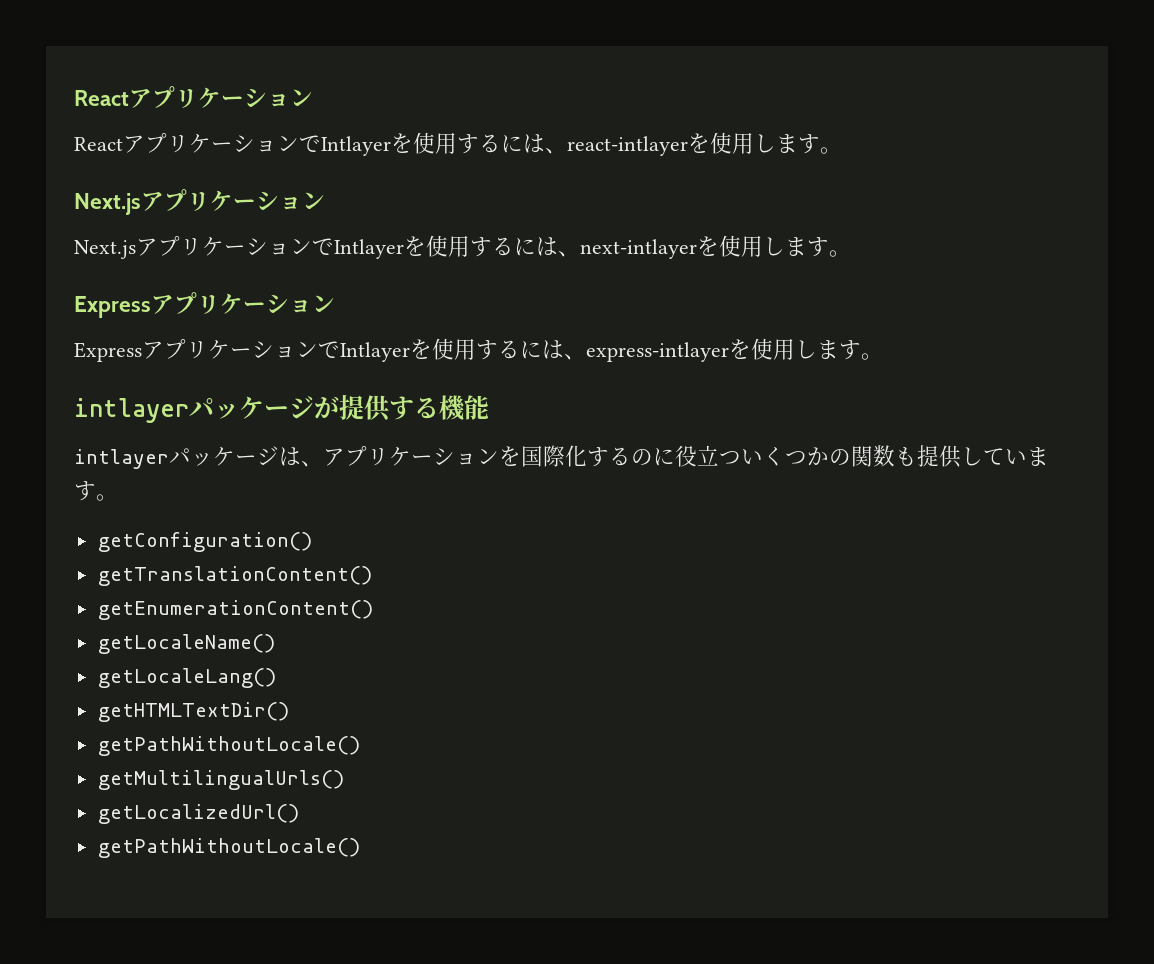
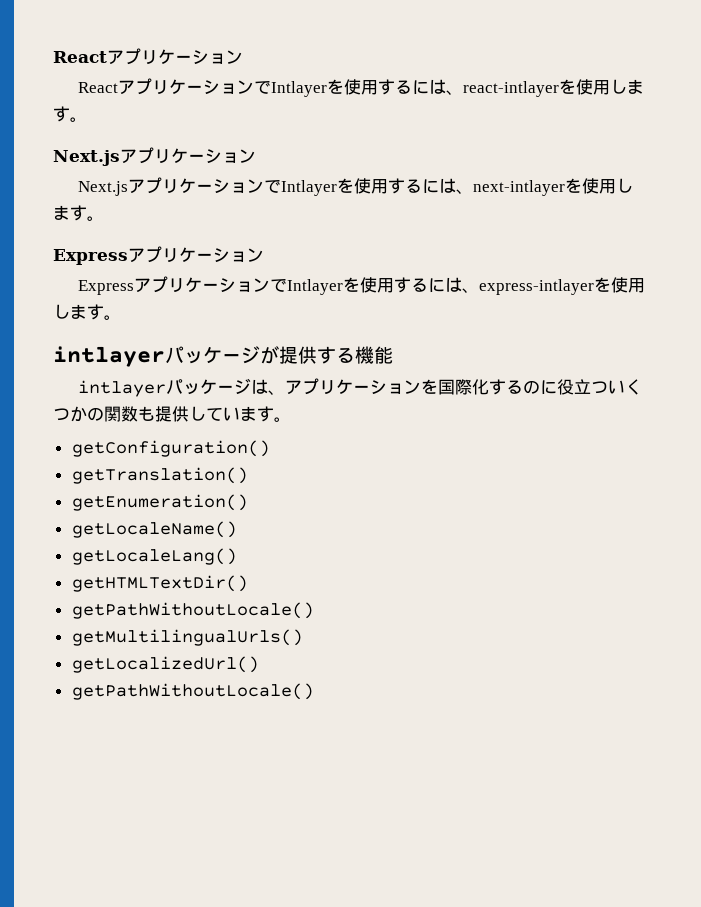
[97,566,372,586] [97,600,373,620] getTranslationContent() // getEnumerationContent() -> [71,467,248,484] [71,494,248,511] getTranslation() // getEnumeration()

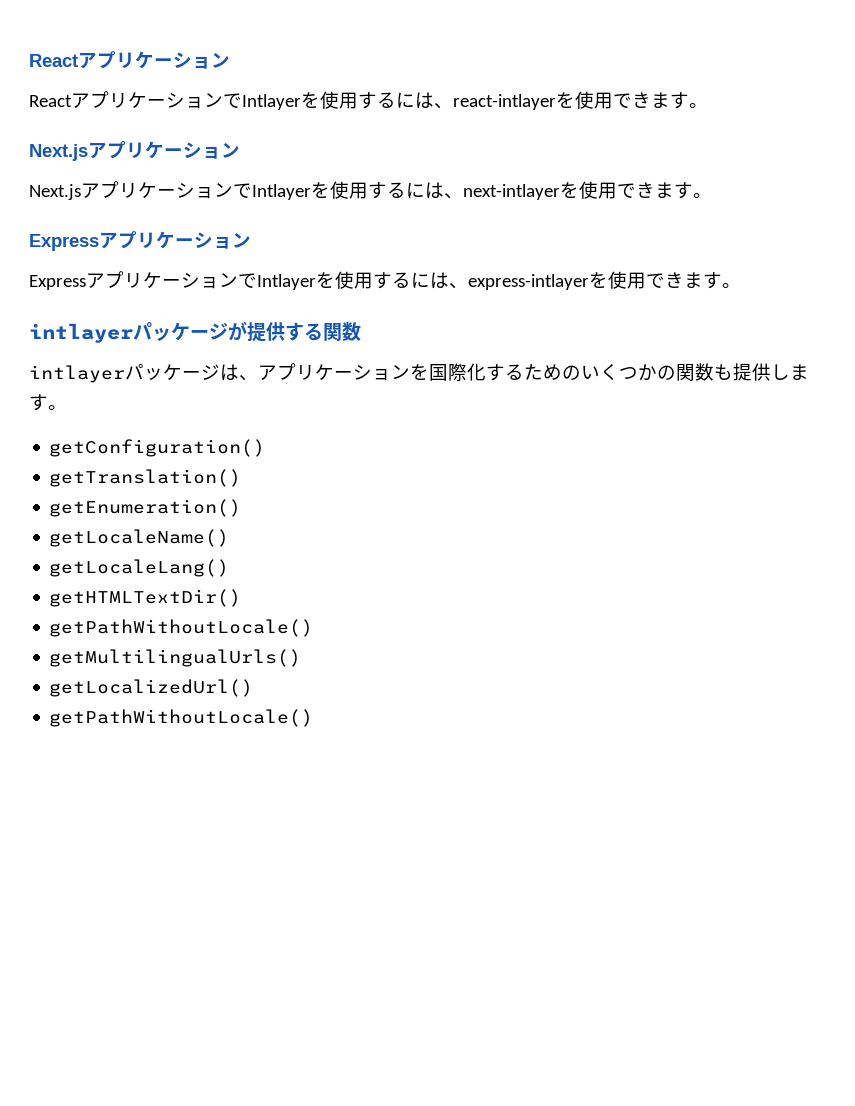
[610,79,628,94] し -> [613,92,651,108] でき
[616,178,634,193] し -> [617,182,655,198] でき
[53,304,70,319] し -> [646,272,684,288] でき
[355,346,393,364] 機能 -> [323,322,361,341] 関数
[523,379,609,395] のに役立つ -> [524,364,581,380] ための
[206,407,240,421] てい -> (790, 372) none

